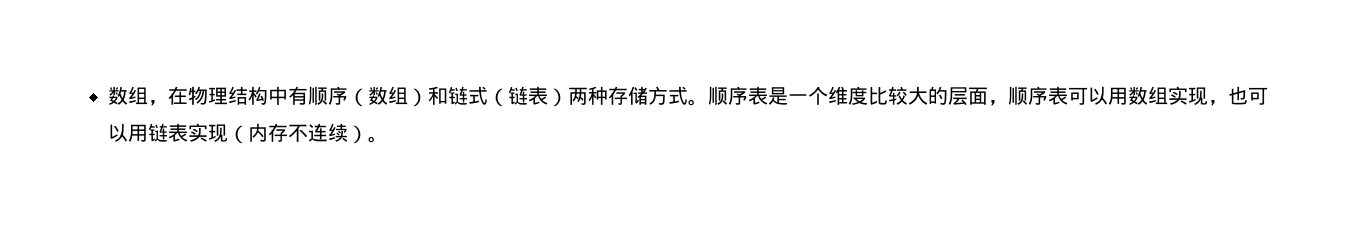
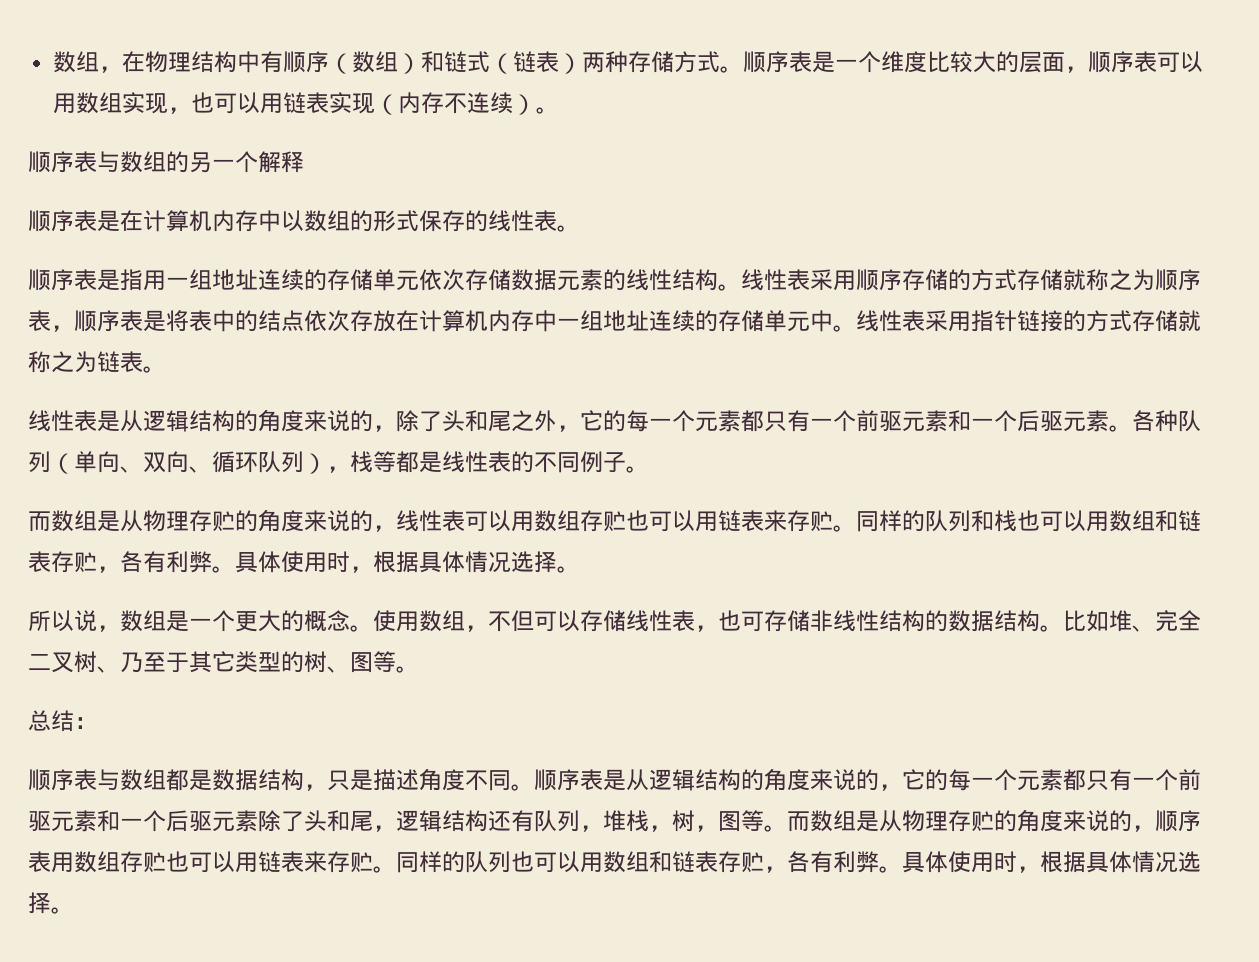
(388, 139) none -> [28,151,304,173] [28,210,580,232] [28,269,1201,291] [28,310,1201,332] [28,351,166,373] [28,409,1201,432] [28,451,649,474] [28,509,1201,532] [28,551,580,573] [28,610,1201,632] [28,651,419,673] [28,710,97,732] [28,768,1201,791] [28,809,1201,832] [28,851,1201,873] [28,892,74,914] // 顺序表与数组的另一个解释 // 顺序表是在计算机内存中以数组的形式保存的线性表。 // 顺序表是指用一组地址连续的存储单元依次存储数据元素的线性结构。线性表采用顺序存储的方式存储就称之为顺序表，顺序表是将表中的结点依次存放在计算机内存中一组地址连续的存储单元中。线性表采用指针链接的方式存储就称之为链表。 // 线性表是从逻辑结构的角度来说的，除了头和尾之外，它的每一个元素都只有一个前驱元素和一个后驱元素。各种队列（单向、双向、循环队列），栈等都是线性表的不同例子。 // 而数组是从物理存贮的角度来说的，线性表可以用数组存贮也可以用链表来存贮。同样的队列和栈也可以用数组和链表存贮，各有利弊。具体使用时，根据具体情况选择。 // 所以说，数组是一个更大的概念。使用数组，不但可以存储线性表，也可存储非线性结构的数据结构。比如堆、完全二叉树、乃至于其它类型的树、图等。 // 总结： // 顺序表与数组都是数据结构，只是描述角度不同。顺序表是从逻辑结构的角度来说的，它的每一个元素都只有一个前驱元素和一个后驱元素除了头和尾，逻辑结构还有队列，堆栈，树，图等。而数组是从物理存贮的角度来说的，顺序表用数组存贮也可以用链表来存贮。同样的队列也可以用数组和链表存贮，各有利弊。具体使用时，根据具体情况选择。

